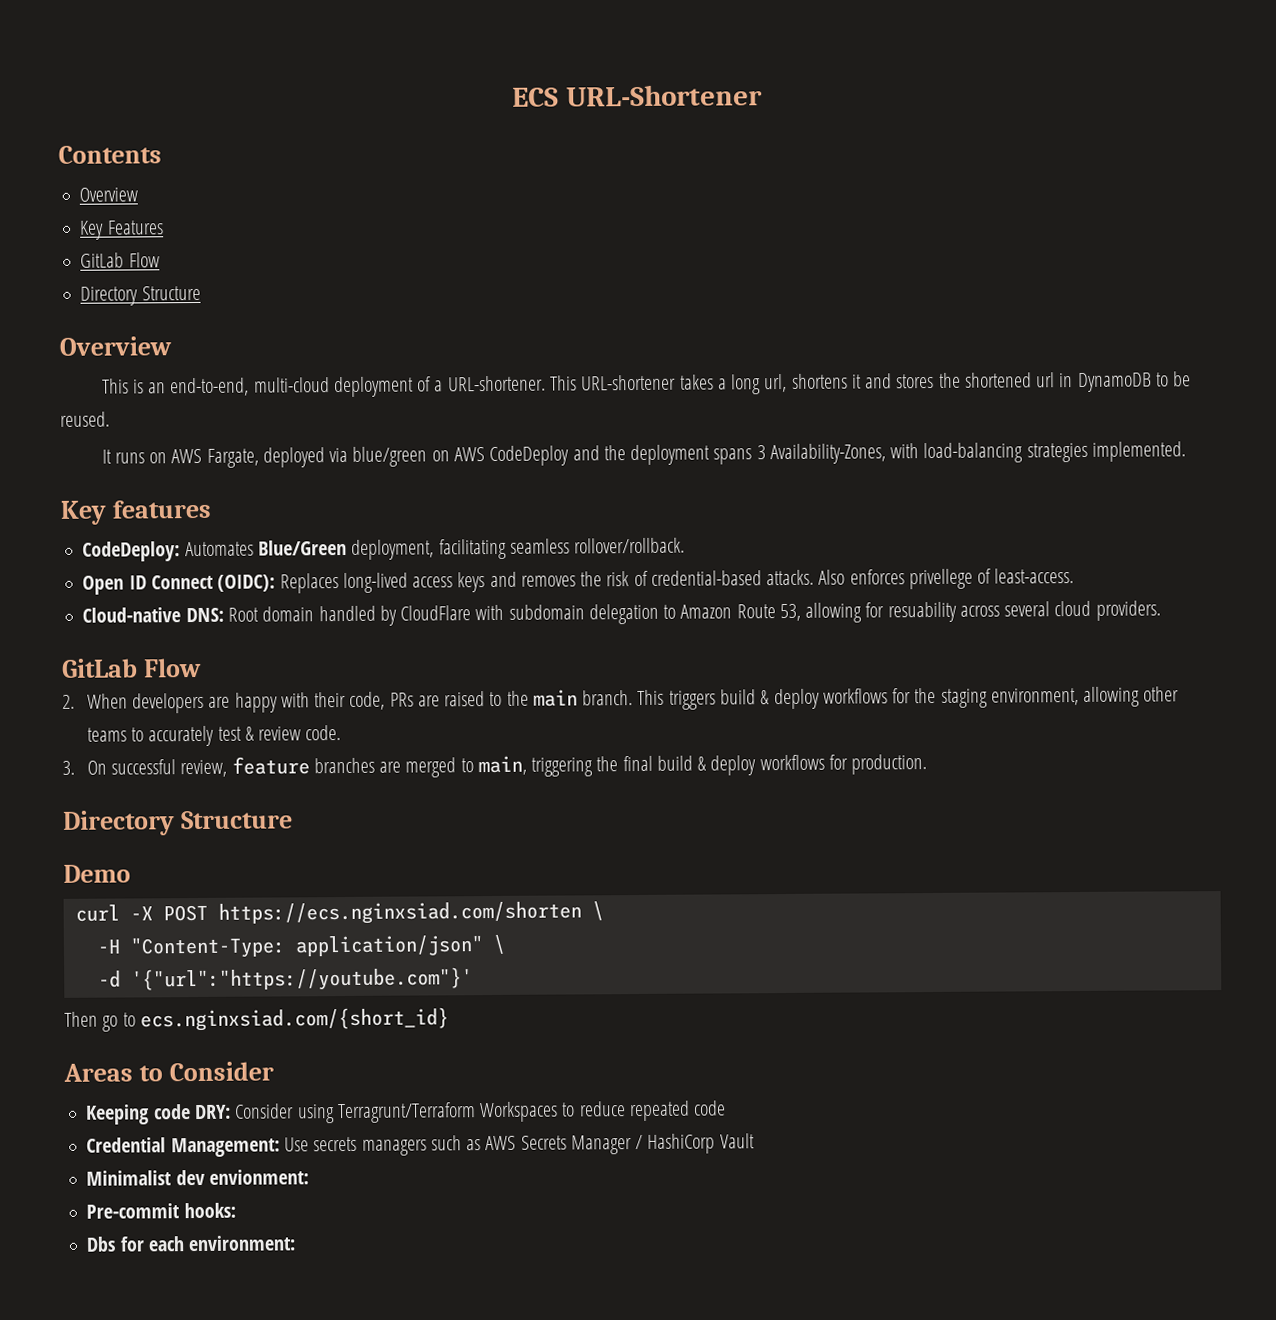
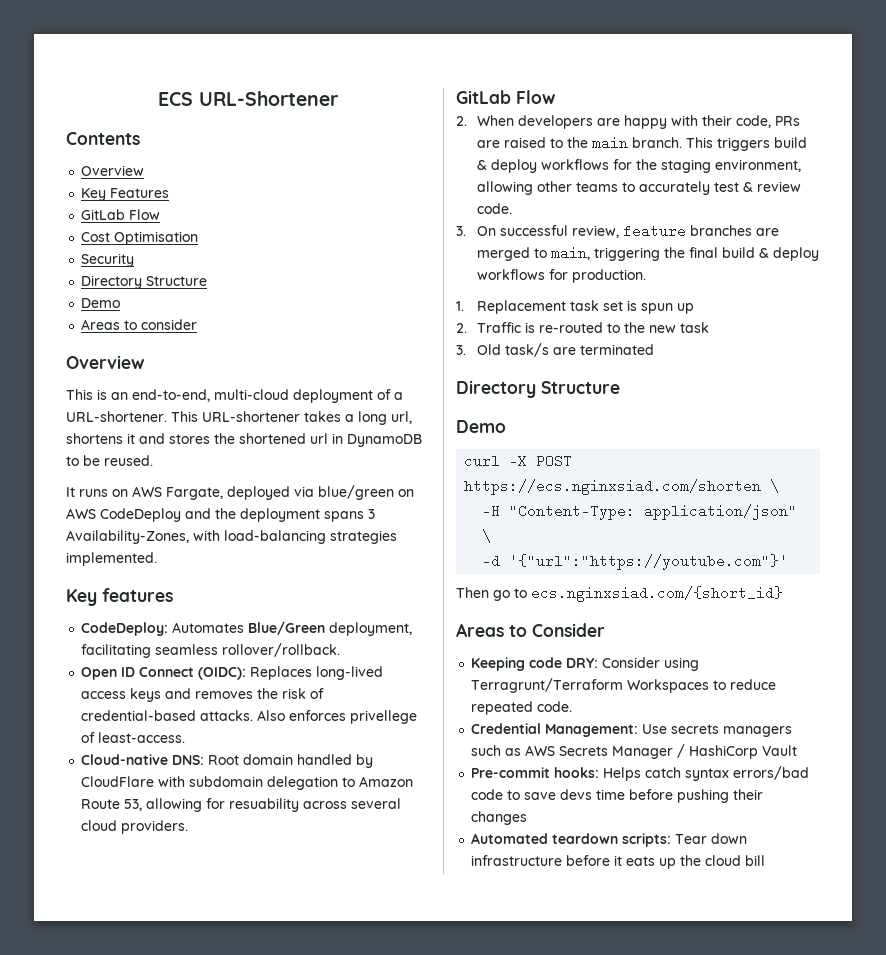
[80,285,201,306] // Directory Structure -> [81,231,199,245] [81,253,135,267] [81,275,208,289] [81,298,121,308] [81,319,198,330] // Cost Optimisation // Security // Directory Structure // Demo // Areas to consider
(928, 764) none -> [456,300,695,314] [456,322,710,333] [456,343,655,357] // 1. Replacement task set is spun up // 2. Traffic is re-routed to the new task // 3. Old task/s are terminated
[694,1100,727,1116] code -> [537,701,573,712] code.
[86,1169,309,1186] // Minimalist dev envionment: -> (798, 750) none
[86,1235,297,1252] // Dbs for each environment: -> [603,766,810,781] [471,789,764,803] [471,811,528,825] [471,833,748,847] [471,855,766,869] Helps catch syntax errors/bad code to save devs time before pushing their changes // Automated teardown scripts: Tear down infrastructure before it eats up the cloud bill

